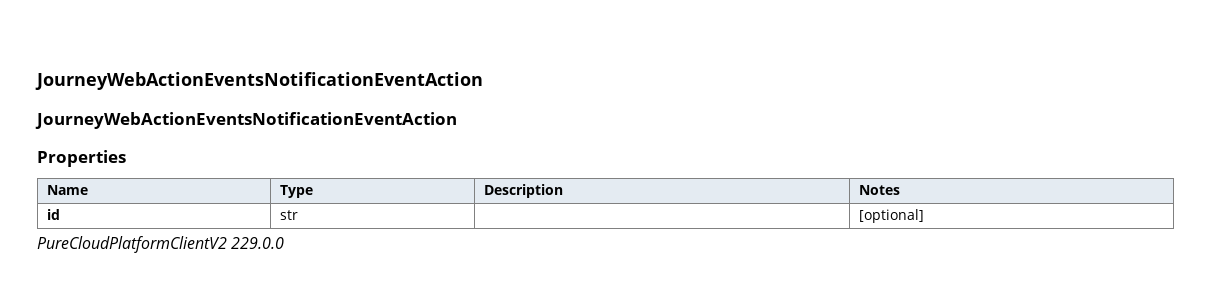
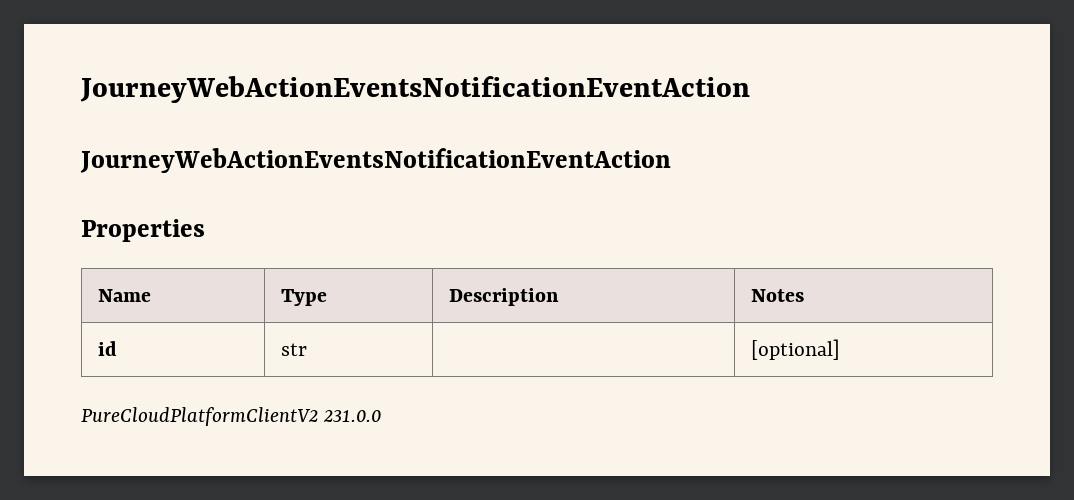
[231,237,285,249] 229.0.0 -> [323,410,382,422] 231.0.0

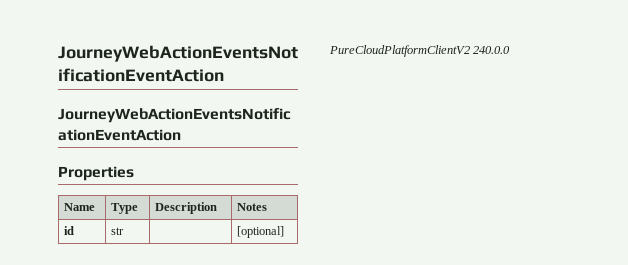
[323,410,382,422] 231.0.0 -> [473,46,511,54] 240.0.0

